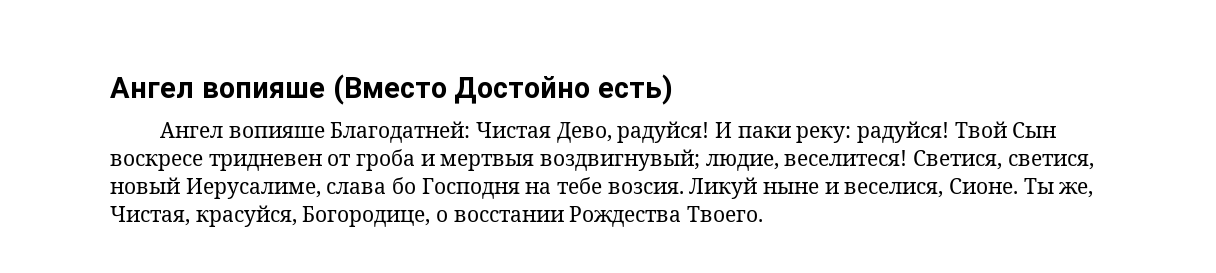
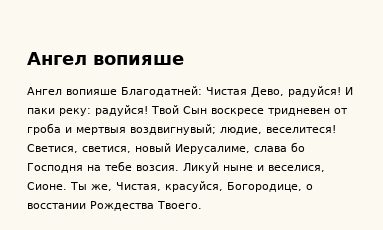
[110,74,674,105] Ангел вопияше (Вместо Достойно есть) -> [27,52,184,65] Ангел вопияше

